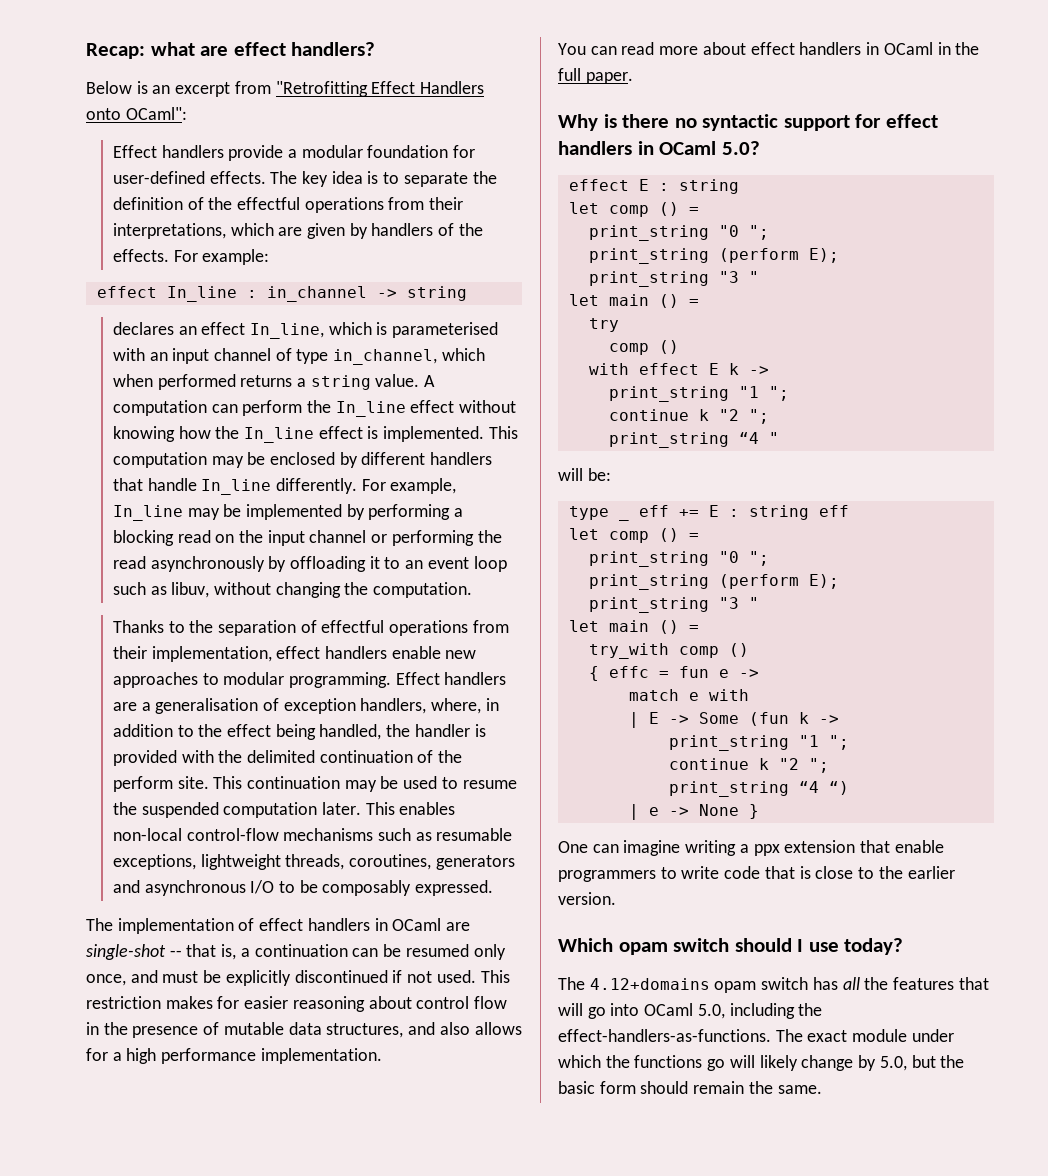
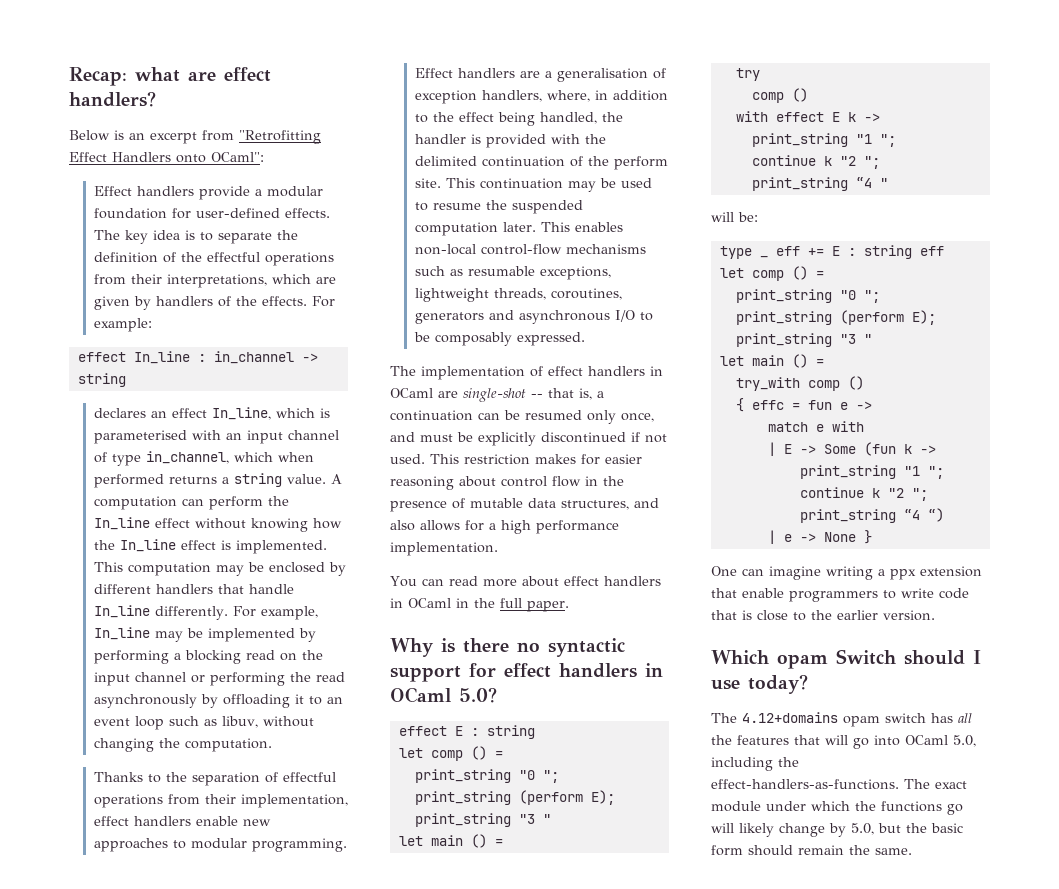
[673,938,730,952] switch -> [836,649,896,665] Switch

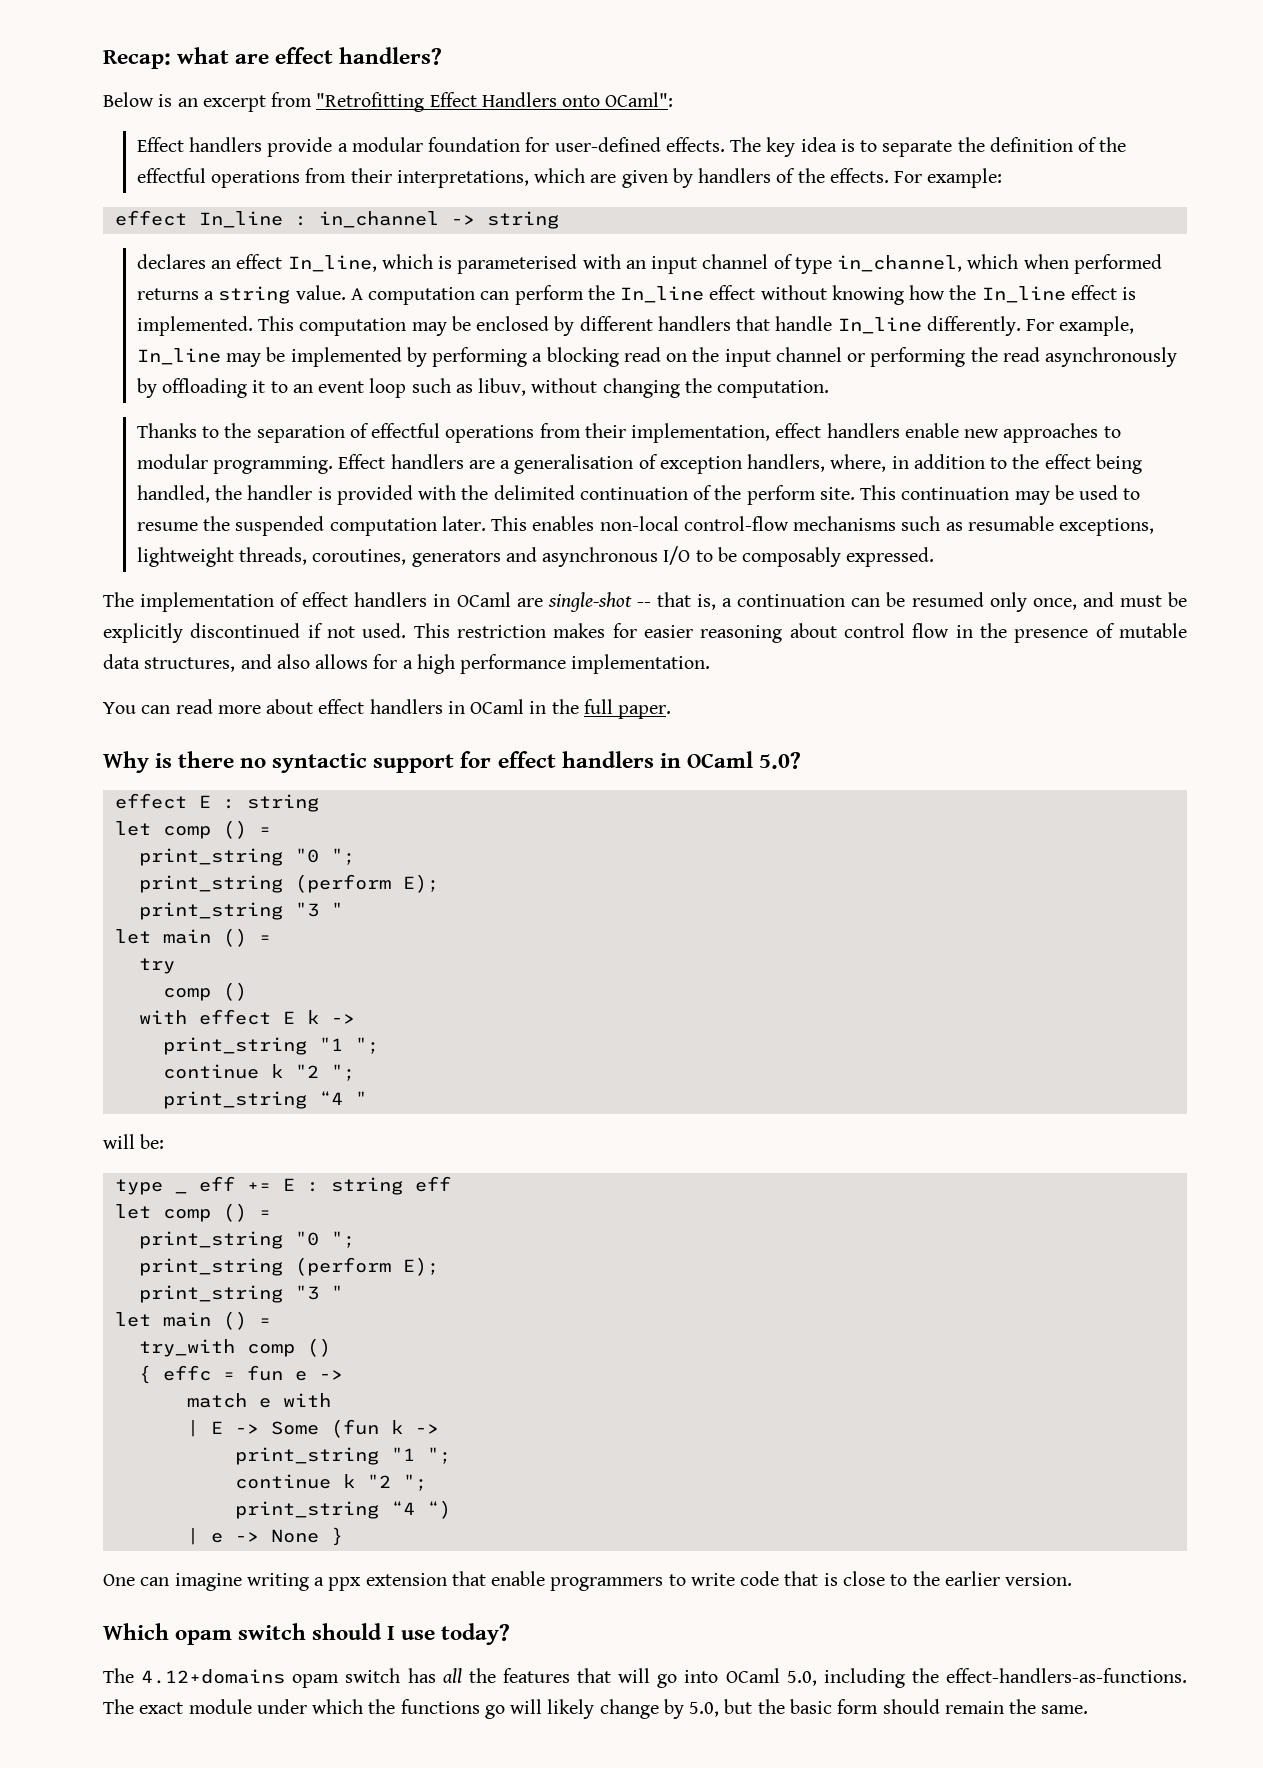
[836,649,896,665] Switch -> [238,1623,307,1640] switch

